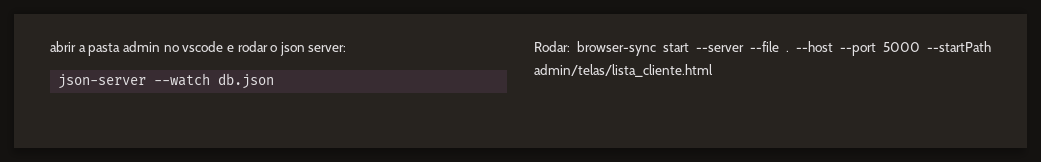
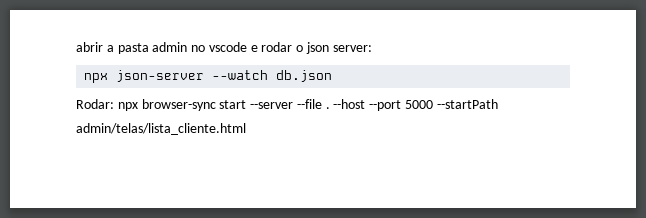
(347, 48) none -> [84,73,109,83] npx
(570, 46) none -> [117,102,138,111] npx

